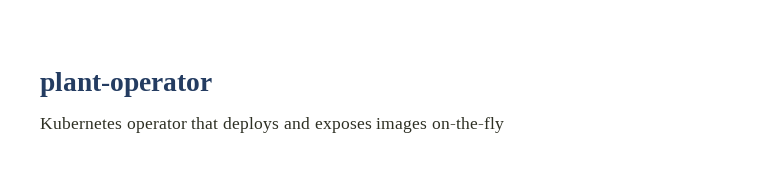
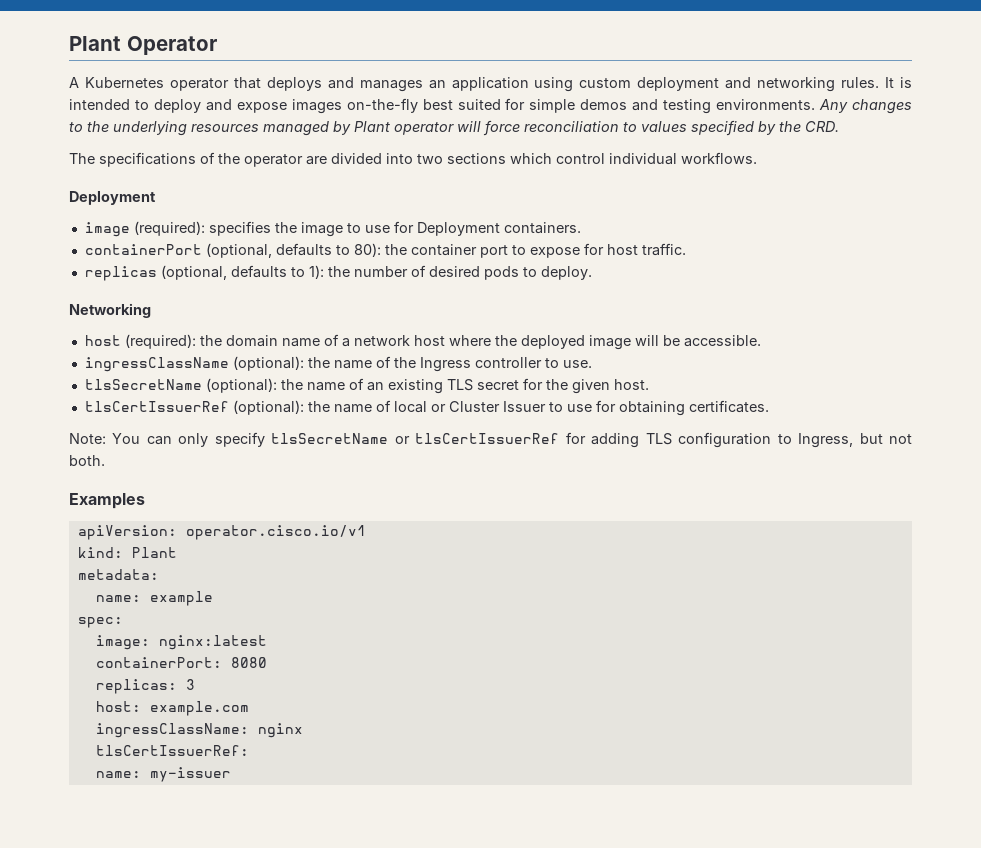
[40,72,212,97] plant-operator // -> [69,36,217,55] [69,77,79,88] Plant Operator // A
[314,117,505,133] exposes images on-the-fly -> [359,77,912,92] [69,98,912,114] [69,120,839,136] [69,152,757,167] [69,191,156,205] [84,221,581,237] [84,243,686,258] [84,265,592,281] [69,303,151,318] [84,334,761,350] [84,356,592,372] [84,378,649,394] [84,400,769,416] [69,432,913,448] [69,455,105,466] [69,493,145,509] [77,525,366,540] [77,547,177,558] [77,569,159,580] [95,591,213,606] [77,617,123,628] [95,635,267,650] [95,657,267,668] [95,679,195,694] [95,701,249,716] [95,723,303,738] [95,745,249,756] [95,767,231,782] manages an application using custom deployment and networking rules. It is intended to deploy and expose images on-the-fly best suited for simple demos and testing environments. Any changes to the underlying resources managed by Plant operator will force reconciliation to values specified by the CRD. // The specifications of the operator are divided into two sections which control individual workflows. // Deployment // image (required): specifies the image to use for Deployment containers. // containerPort (optional, defaults to 80): the container port to expose for host traffic. // replicas (optional, defaults to 1): the number of desired pods to deploy. // Networking // host (required): the domain name of a network host where the deployed image will be accessible. // ingressClassName (optional): the name of the Ingress controller to use. // tlsSecretName (optional): the name of an existing TLS secret for the given host. // tlsCertIssuerRef (optional): the name of local or Cluster Issuer to use for obtaining certificates. // Note: You can only specify tlsSecretName or tlsCertIssuerRef for adding TLS configuration to Ingress, but not both. // Examples // apiVersion: operator.cisco.io/v1 // kind: Plant // metadata: // name: example // spec: // image: nginx:latest // containerPort: 8080 // replicas: 3 // host: example.com // ingressClassName: nginx // tlsCertIssuerRef: // name: my-issuer

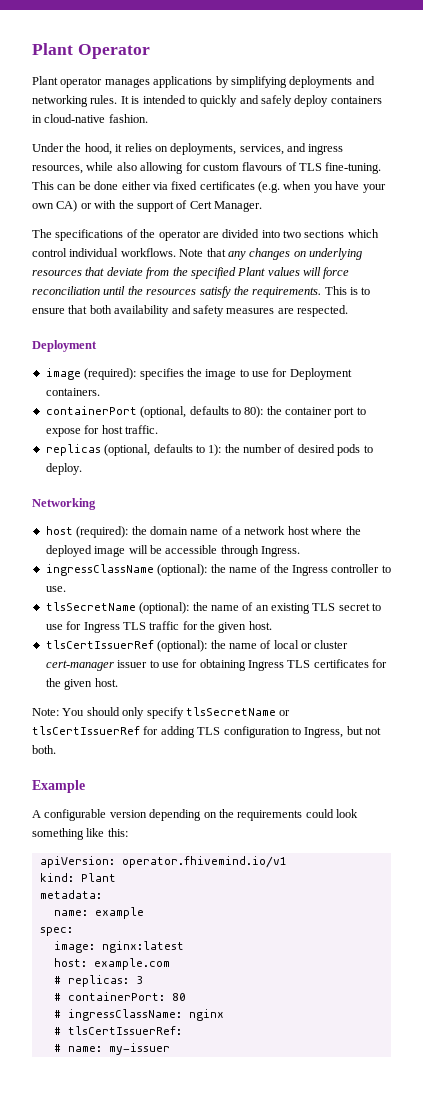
[69,77,720,92] A Kubernetes operator that deploys and manages an application using custom deployment -> [32,76,353,88] Plant operator manages applications by simplifying deployments
[153,98,912,114] [69,120,839,136] deploy and expose images on-the-fly best suited for simple demos and testing environments. Any changes to the underlying resources managed by Plant operator will force reconciliation to values specified by the CRD. -> [200,95,382,107] [32,114,148,123] [32,143,344,155] [32,162,382,174] [32,181,386,193] [32,200,262,212] quickly and safely deploy containers in cloud-native fashion. // Under the hood, it relies on deployments, services, and ingress resources, while also allowing for custom flavours of TLS fine-tuning. This can be done either via fixed certificates (e.g. when you have your own CA) or with the support of Cert Manager.
(757, 158) none -> [179,248,362,260] [32,267,350,279] [32,286,371,298] [32,305,348,317] Note that any changes on underlying resources that deviate from the specified Plant values will force reconciliation until the resources satisfy the requirements. This is to ensure that both availability and safety measures are respected.
[683,335,761,347] accessible. -> [165,545,300,557] accessible through Ingress.
(519, 385) none -> [372,603,382,611] [45,621,180,633] to use for Ingress TLS traffic
[448,401,546,412] Cluster Issuer -> [314,640,349,649] [45,660,148,671] cluster cert-manager issuer
[688,400,769,413] certificates. -> [248,659,388,671] [45,678,118,690] Ingress TLS certificates for the given host.
[146,436,172,445] can -> [86,707,120,716] should
[69,493,145,509] Examples -> [32,780,85,793] [32,809,358,821] [32,828,128,840] Example // A configurable version depending on the requirements could look something like this:
[185,525,366,540] operator.cisco.io/v1 -> [121,856,287,868] operator.fhivemind.io/v1
[95,657,267,668] containerPort: 8080 // -> [53,958,170,970] [53,976,61,984] host: example.com // #
[95,701,249,716] host: example.com // -> [53,992,186,1001] [53,1010,61,1018] # containerPort: 80 // #
(303, 730) none -> [53,1027,61,1035] #
(249, 750) none -> [53,1044,61,1052] #

